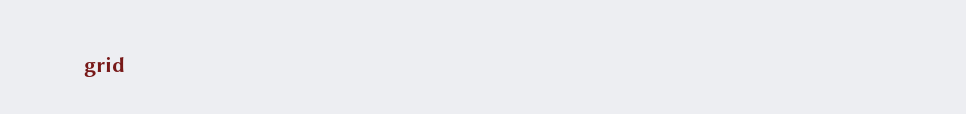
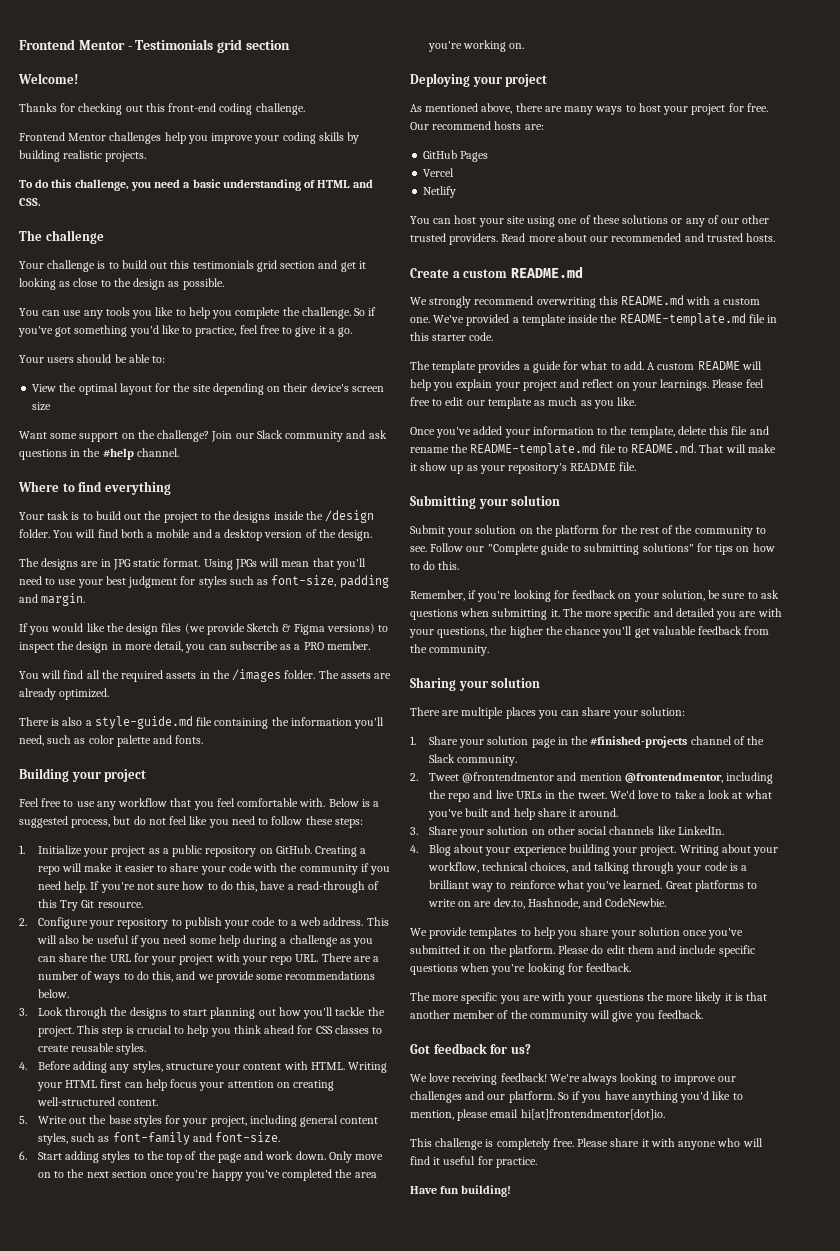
[84,56,125,77] grid -> [19,39,290,53] [18,73,78,84] [19,103,305,115] [19,132,360,144] [19,150,147,162] [19,179,373,191] [19,198,41,206] [19,230,104,244] [19,260,366,272] [19,278,224,290] [19,307,377,319] [18,325,353,337] [19,354,166,363] [32,383,384,395] [32,402,52,411] [19,430,387,442] [19,448,179,460] [18,481,171,495] [19,510,375,523] [19,529,373,541] [19,558,366,570] [19,575,389,588] [19,593,86,606] [19,623,389,635] [19,641,370,653] [19,669,392,682] [19,688,110,700] [19,716,385,729] [19,735,204,747] [19,768,147,782] [19,798,380,810] [19,816,363,828] [19,845,367,857] [37,863,391,875] [37,881,380,893] [37,899,143,911] [19,917,389,929] [36,935,374,947] [37,953,380,965] [37,971,376,983] [37,989,69,998] [19,1007,385,1019] [37,1025,383,1037] [37,1043,147,1055] [19,1061,388,1073] [36,1079,335,1091] [36,1097,159,1106] [19,1115,379,1127] [37,1132,281,1145] [19,1151,384,1163] [37,1169,377,1181] [427,40,525,52] [410,73,548,87] [410,103,768,115] [410,121,544,130] [423,150,489,162] [423,168,455,177] [423,186,457,198] [410,215,770,227] [410,233,776,245] [410,266,583,278] [410,295,760,308] [410,313,778,326] [410,332,494,341] [410,361,762,373] [410,379,764,391] [410,397,637,409] [410,426,769,438] [410,443,776,456] [410,462,636,474] [410,495,561,509] [410,525,766,537] [410,543,775,555] [410,561,460,570] [410,590,779,602] [410,608,782,620] [409,626,770,638] [410,644,490,656] [410,677,541,691] [410,707,685,719] [410,736,765,748] [428,754,518,766] [410,772,774,784] [428,790,772,802] [427,808,619,820] [410,826,724,838] [410,844,779,856] [427,862,748,874] [428,880,758,892] [427,898,667,909] [410,927,744,939] [410,945,755,957] [410,963,632,975] [410,992,768,1004] [410,1010,703,1022] [410,1043,531,1054] [410,1073,737,1085] [410,1091,743,1103] [410,1109,665,1121] [410,1138,763,1150] [410,1156,537,1168] [410,1185,512,1197] Frontend Mentor - Testimonials grid section // Welcome! // Thanks for checking out this front-end coding challenge. // Frontend Mentor challenges help you improve your coding skills by building realistic projects. // To do this challenge, you need a basic understanding of HTML and CSS. // The challenge // Your challenge is to build out this testimonials grid section and get it looking as close to the design as possible. // You can use any tools you like to help you complete the challenge. So if you've got something you'd like to practice, feel free to give it a go. // Your users should be able to: // View the optimal layout for the site depending on their device's screen size // Want some support on the challenge? Join our Slack community and ask questions in the #help channel. // Where to find everything // Your task is to build out the project to the designs inside the /design folder. You will find both a mobile and a desktop version of the design. // The designs are in JPG static format. Using JPGs will mean that you'll need to use your best judgment for styles such as font-size, padding and margin. // If you would like the design files (we provide Sketch & Figma versions) to inspect the design in more detail, you can subscribe as a PRO member. // You will find all the required assets in the /images folder. The assets are already optimized. // There is also a style-guide.md file containing the information you'll need, such as color palette and fonts. // Building your project // Feel free to use any workflow that you feel comfortable with. Below is a suggested process, but do not feel like you need to follow these steps: // 1. Initialize your project as a public repository on GitHub. Creating a repo will make it easier to share your code with the community if you need help. If you're not sure how to do this, have a read-through of this Try Git resource. // 2. Configure your repository to publish your code to a web address. This will also be useful if you need some help during a challenge as you can share the URL for your project with your repo URL. There are a number of ways to do this, and we provide some recommendations below. // 3. Look through the designs to start planning out how you'll tackle the project. This step is crucial to help you think ahead for CSS classes to create reusable styles. // 4. Before adding any styles, structure your content with HTML. Writing your HTML first can help focus your attention on creating well-structured content. // 5. Write out the base styles for your project, including general content styles, such as font-family and font-size. // 6. Start adding styles to the top of the page and work down. Only move on to the next section once you're happy you've completed the area you're working on. // Deploying your project // As mentioned above, there are many ways to host your project for free. Our recommend hosts are: // GitHub Pages // Vercel // Netlify // You can host your site using one of these solutions or any of our other trusted providers. Read more about our recommended and trusted hosts. // Create a custom README.md // We strongly recommend overwriting this README.md with a custom one. We've provided a template inside the README-template.md file in this starter code. // The template provides a guide for what to add. A custom README will help you explain your project and reflect on your learnings. Please feel free to edit our template as much as you like. // Once you've added your information to the template, delete this file and rename the README-template.md file to README.md. That will make it show up as your repository's README file. // Submitting your solution // Submit your solution on the platform for the rest of the community to see. Follow our "Complete guide to submitting solutions" for tips on how to do this. // Remember, if you're looking for feedback on your solution, be sure to ask questions when submitting it. The more specific and detailed you are with your questions, the higher the chance you'll get valuable feedback from the community. // Sharing your solution // There are multiple places you can share your solution: // 1. Share your solution page in the #finished-projects channel of the Slack community. // 2. Tweet @frontendmentor and mention @frontendmentor, including the repo and live URLs in the tweet. We'd love to take a look at what you've built and help share it around. // 3. Share your solution on other social channels like LinkedIn. // 4. Blog about your experience building your project. Writing about your workflow, technical choices, and talking through your code is a brilliant way to reinforce what you've learned. Great platforms to write on are dev.to, Hashnode, and CodeNewbie. // We provide templates to help you share your solution once you've submitted it on the platform. Please do edit them and include specific questions when you're looking for feedback. // The more specific you are with your questions the more likely it is that another member of the community will give you feedback. // Got feedback for us? // We love receiving feedback! We're always looking to improve our challenges and our platform. So if you have anything you'd like to mention, please email hi[at]frontendmentor[dot]io. // This challenge is completely free. Please share it with anyone who will find it useful for practice. // Have fun building!

